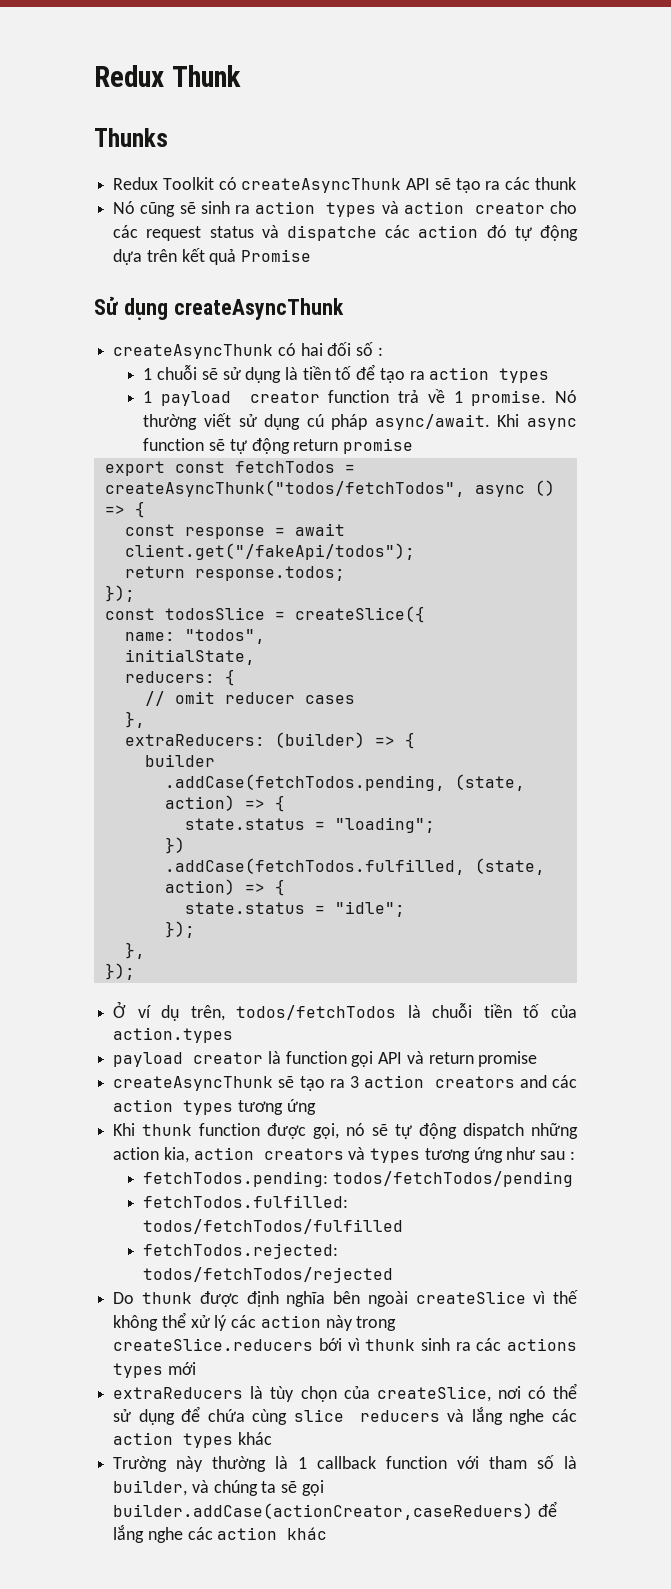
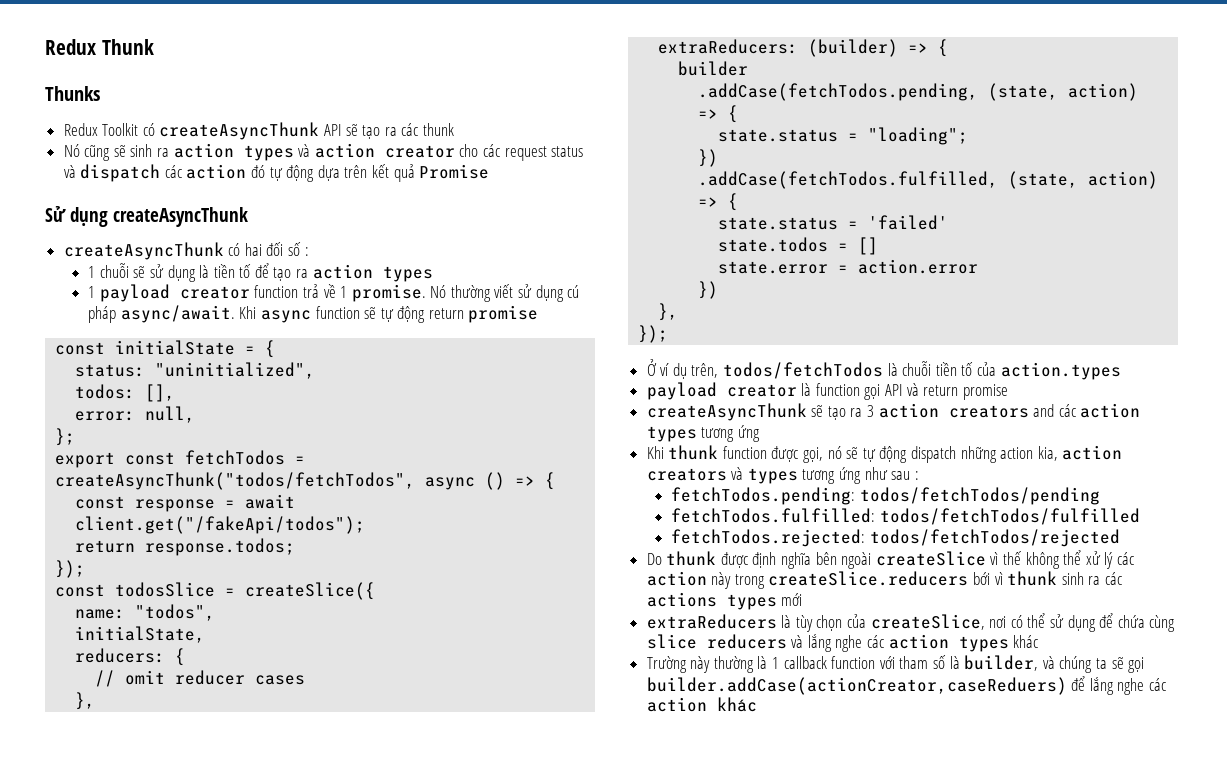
[287,225,378,241] dispatche -> [80,164,161,182] dispatch
(414, 446) none -> [55,340,276,358] [75,362,316,379] [75,384,176,402] [75,406,196,423] [55,428,76,446] // const initialState = { // status: "uninitialized", // todos: [], // error: null, // };
[334,901,405,917] [164,921,195,938] "idle"; // }); -> [868,215,949,230] [718,237,879,255] [718,259,979,274] [698,281,719,299] 'failed' // state.todos = [] // state.error = action.error // })

